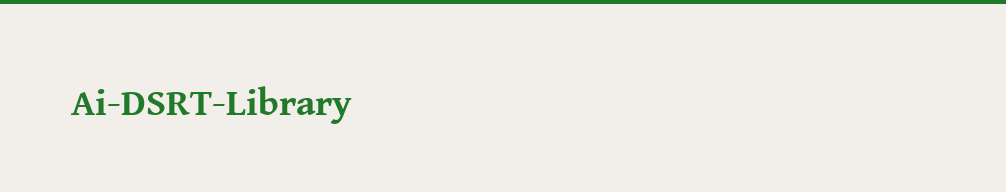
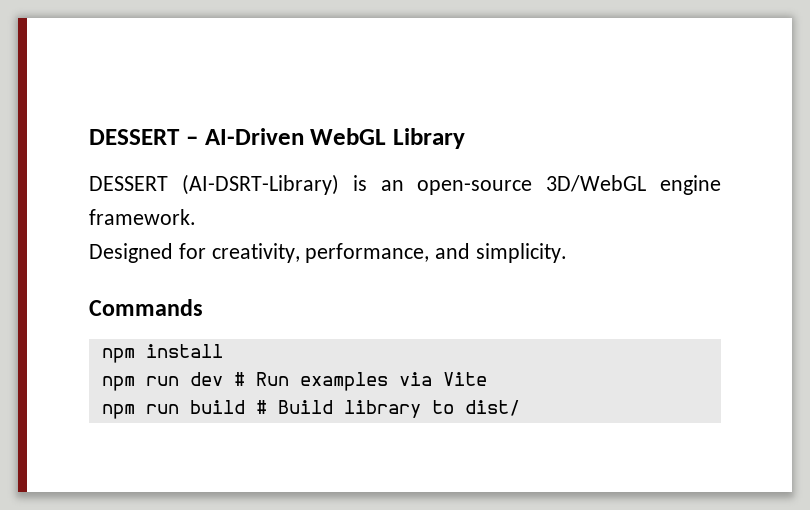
[71,86,352,124] Ai-DSRT-Library -> [89,128,465,149] [89,174,721,195] [89,209,196,225] [89,243,568,263] [89,299,203,316] [101,344,223,363] [101,372,487,391] [101,400,520,419] DESSERT – AI-Driven WebGL Library // DESSERT (AI-DSRT-Library) is an open-source 3D/WebGL engine framework. // Designed for creativity, performance, and simplicity. // Commands // npm install // npm run dev # Run examples via Vite // npm run build # Build library to dist/

